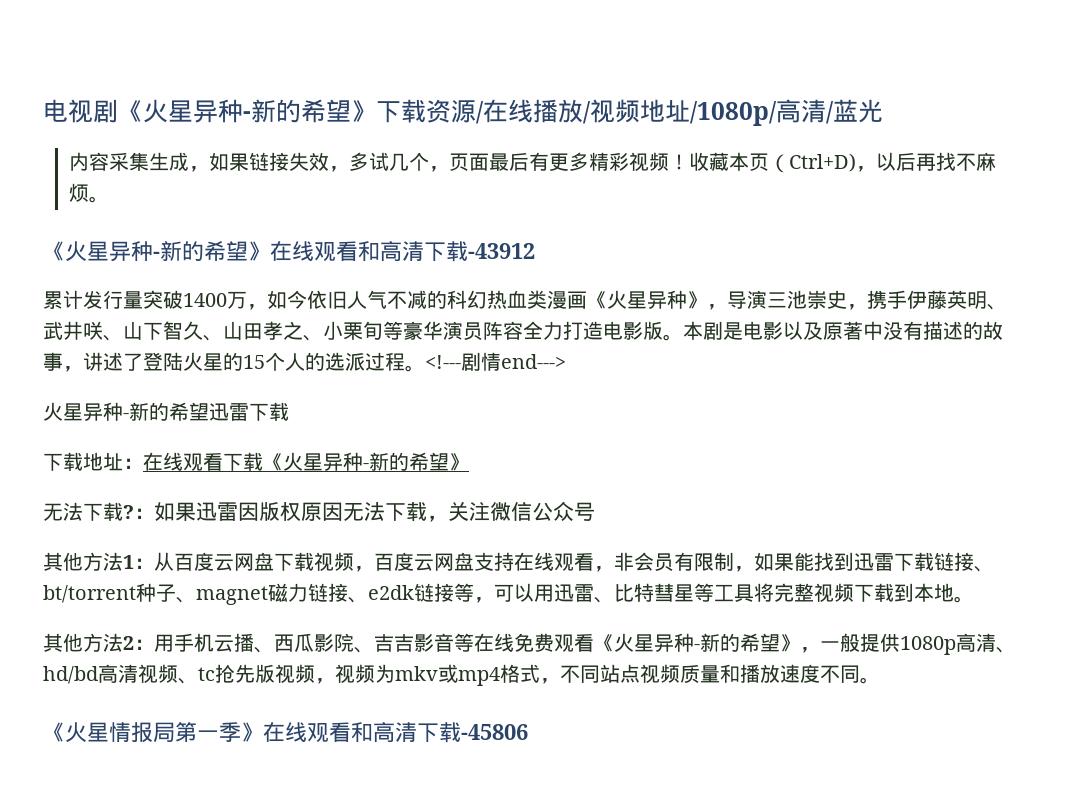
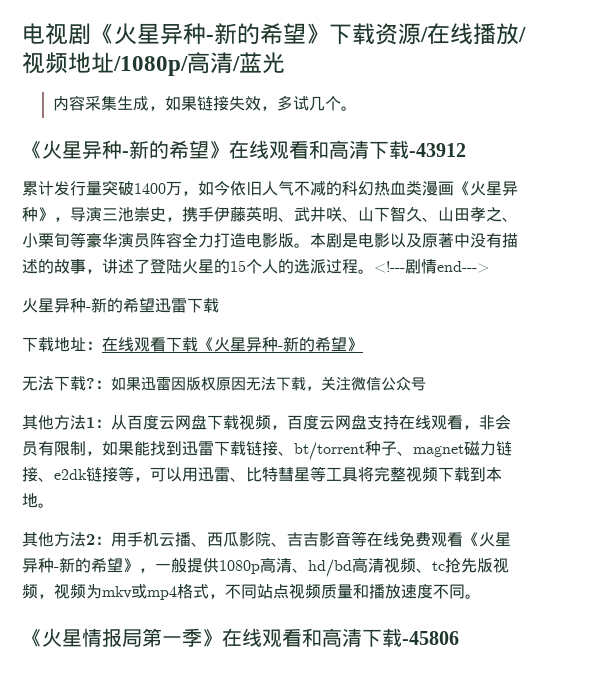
[428,152,996,173] [68,183,89,202] ，页面最后有更多精彩视频！收藏本页（Ctrl+D)，以后再找不麻烦 -> (342, 103) none

